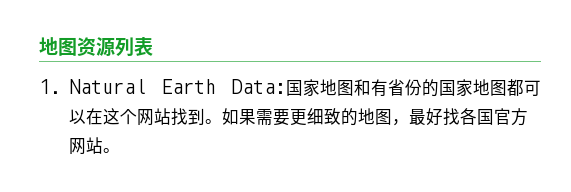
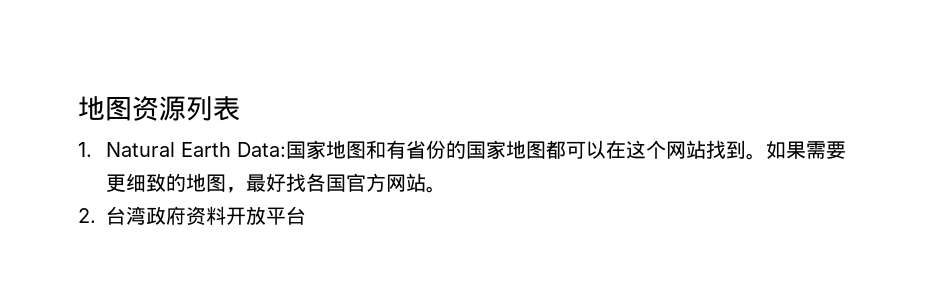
(121, 150) none -> [78,206,307,226] // 2.台湾政府资料开放平台

